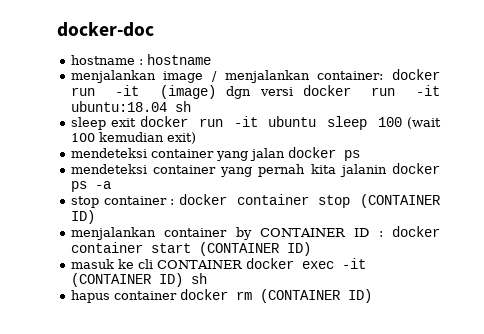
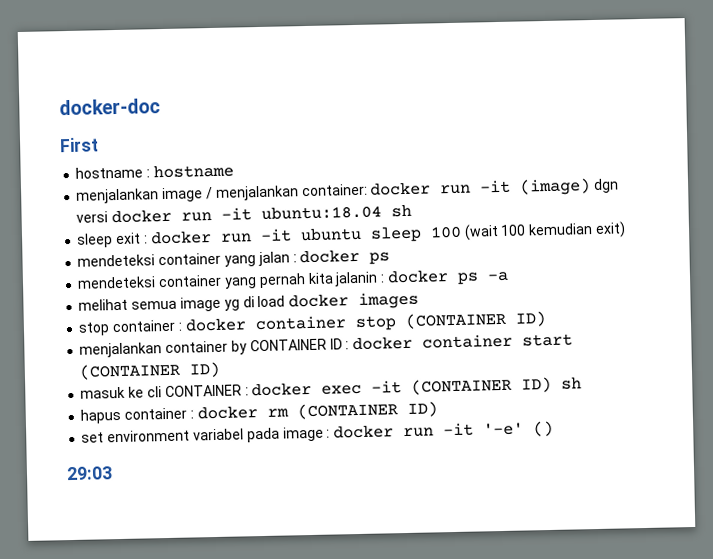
(154, 29) none -> [59,137,99,153] // First
(137, 122) none -> [143,235,148,244] :
(285, 154) none -> [292,254,297,263] :
(387, 170) none -> [380,274,386,283] :
(111, 185) none -> [78,291,420,312] // melihat semua image yg di load docker images
(243, 264) none -> [244,387,249,396] :
(177, 295) none -> [189,410,194,419] :
(372, 296) none -> [81,420,555,443] [66,466,113,481] // set environment variabel pada image : docker run -it '-e' () // 29:03

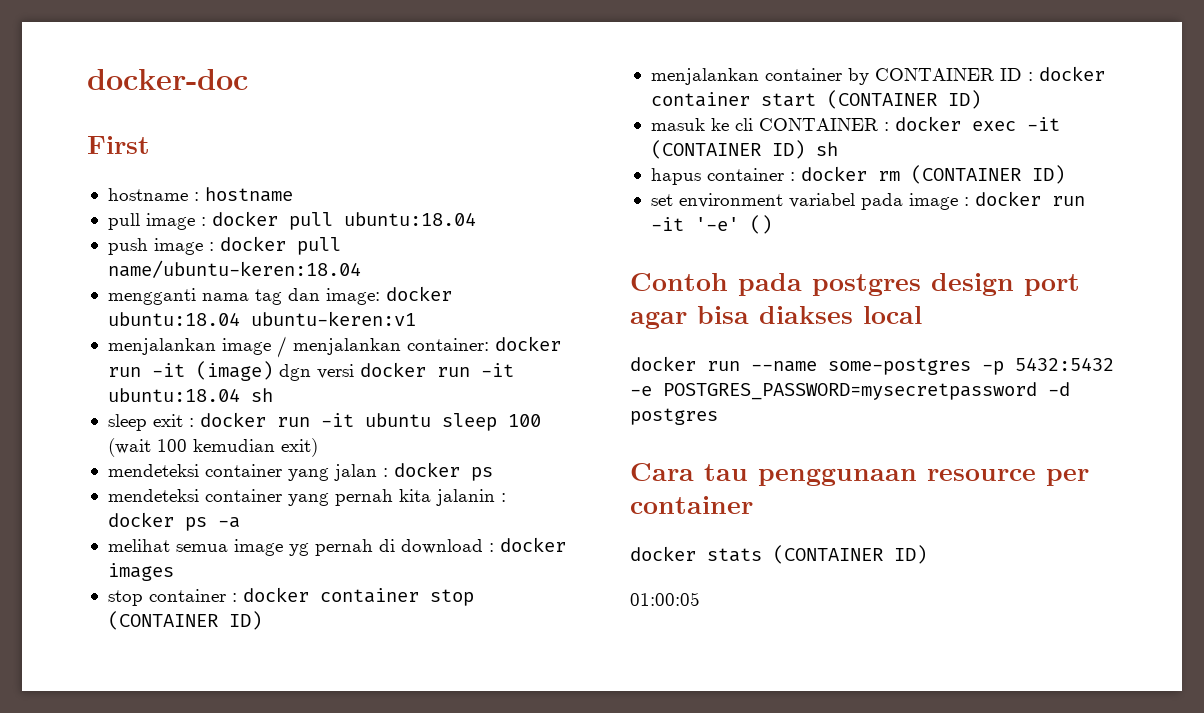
(234, 171) none -> [107,211,476,230] [107,236,341,255] [107,260,361,278] [107,286,452,305] [107,311,416,326] // pull image : docker pull ubuntu:18.04 // push image : docker pull name/ubuntu-keren:18.04 // mengganti nama tag dan image: docker ubuntu:18.04 ubuntu-keren:v1
[242,295,286,308] di load -> [314,539,494,556] pernah di download :
[66,466,113,481] 29:03 -> [630,273,1080,296] [630,306,922,329] [630,356,1114,375] [630,382,1070,400] [630,408,718,425] [630,463,1089,486] [630,496,753,514] [630,545,927,564] [630,592,700,606] Contoh pada postgres design port agar bisa diakses local // docker run --name some-postgres -p 5432:5432 -e POSTGRES_PASSWORD=mysecretpassword -d postgres // Cara tau penggunaan resource per container // docker stats (CONTAINER ID) // 01:00:05

